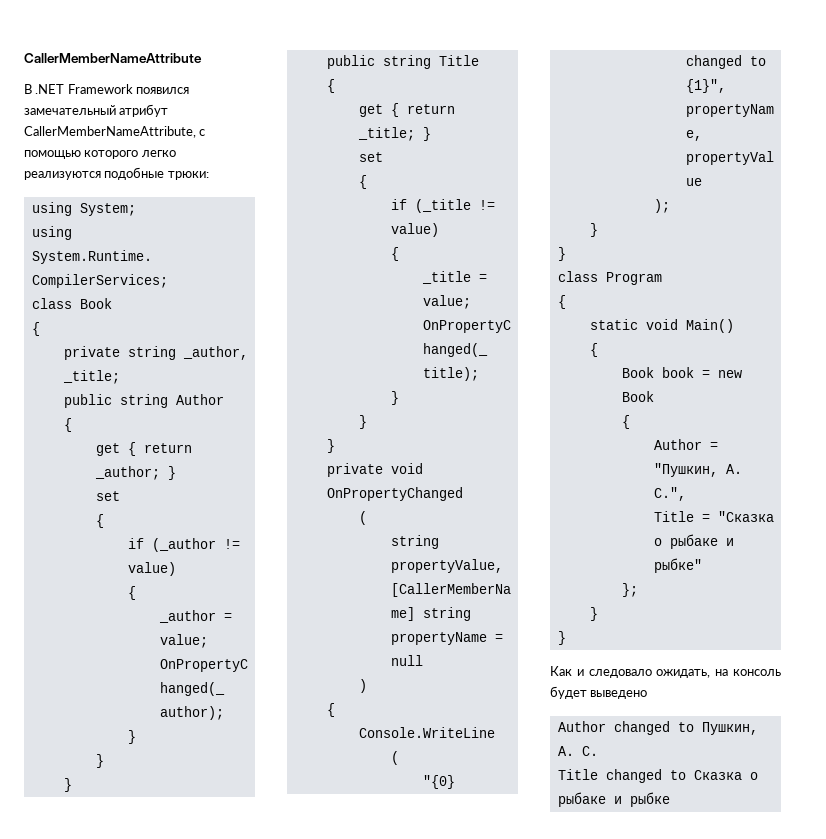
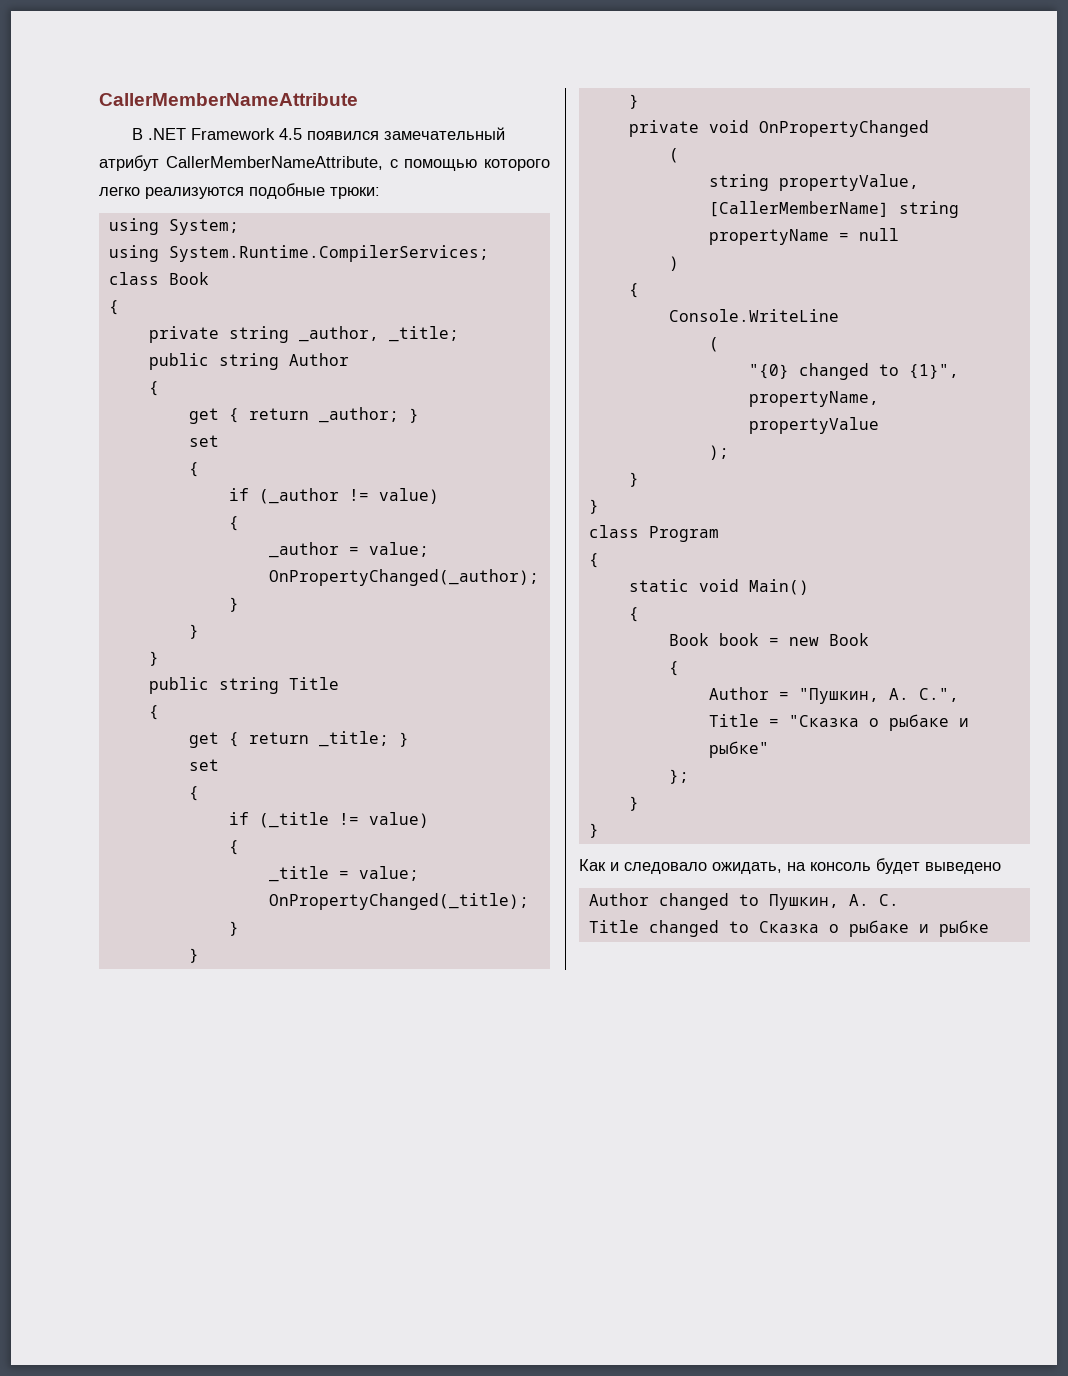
(133, 89) none -> [279,128,303,140] 4.5

